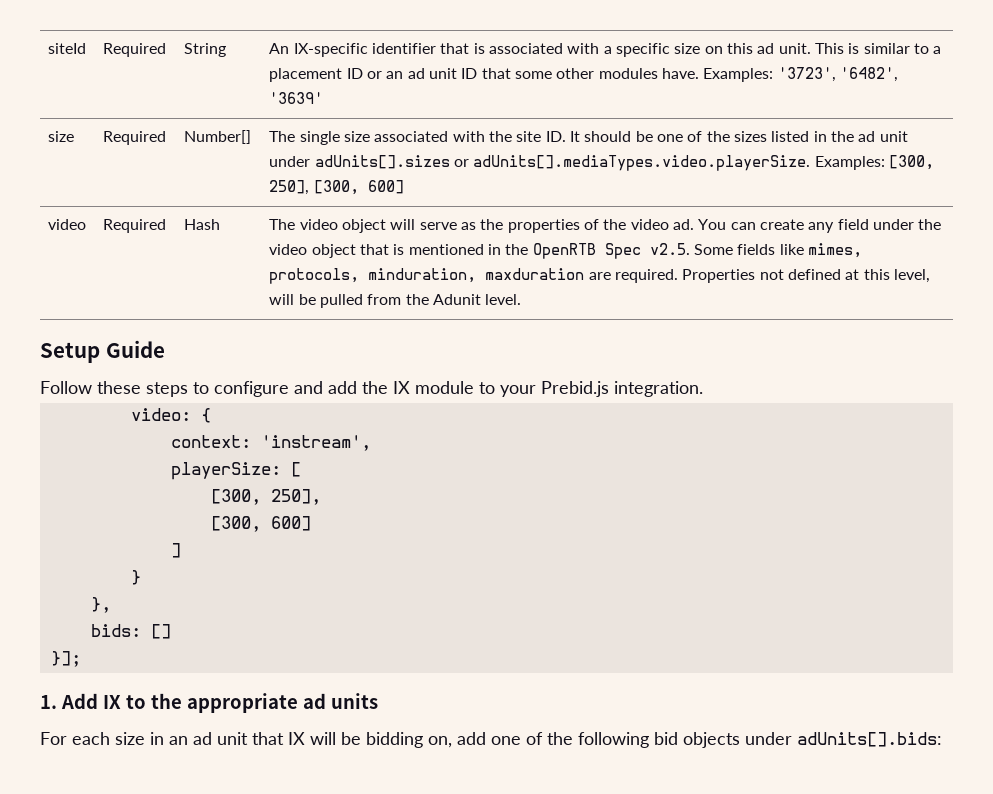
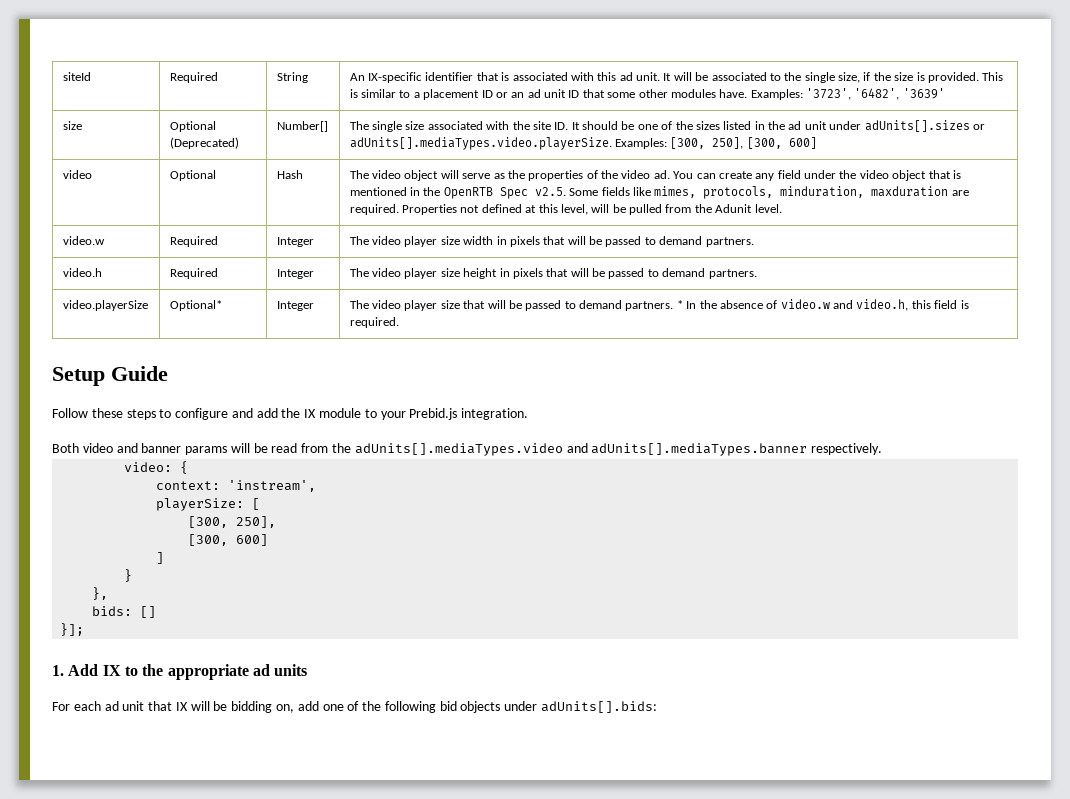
[603,43,811,57] a specific size on this ad unit. -> [597,72,979,83] this ad unit. It will be associated to the single size, if the size is provided.
[103,131,167,145] Required -> [169,121,216,132] [169,137,239,149] Optional (Deprecated)
[103,219,167,233] Required -> [169,170,216,181] Optional
(522, 299) none -> [62,236,105,245] [169,236,218,247] [276,237,314,247] [349,236,754,247] [62,268,102,277] [169,268,218,279] [276,269,314,279] [349,268,757,279] [62,300,148,311] [169,300,222,311] [276,301,314,311] [349,299,969,311] [349,317,399,328] // video.w | Required | Integer | The video player size width in pixels that will be passed to demand partners. // video.h | Required | Integer | The video player size height in pixels that will be passed to demand partners. // video.playerSize | Optional* | Integer | The video player size that will be passed to demand partners. * In the absence of video.w and video.h, this field is required.
(703, 389) none -> [52,443,883,456] // Both video and banner params will be read from the adUnits[].mediaTypes.video and adUnits[].mediaTypes.banner respectively.
[115,732,188,745] size in an -> (101, 706) none

